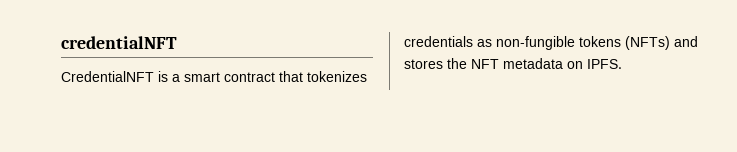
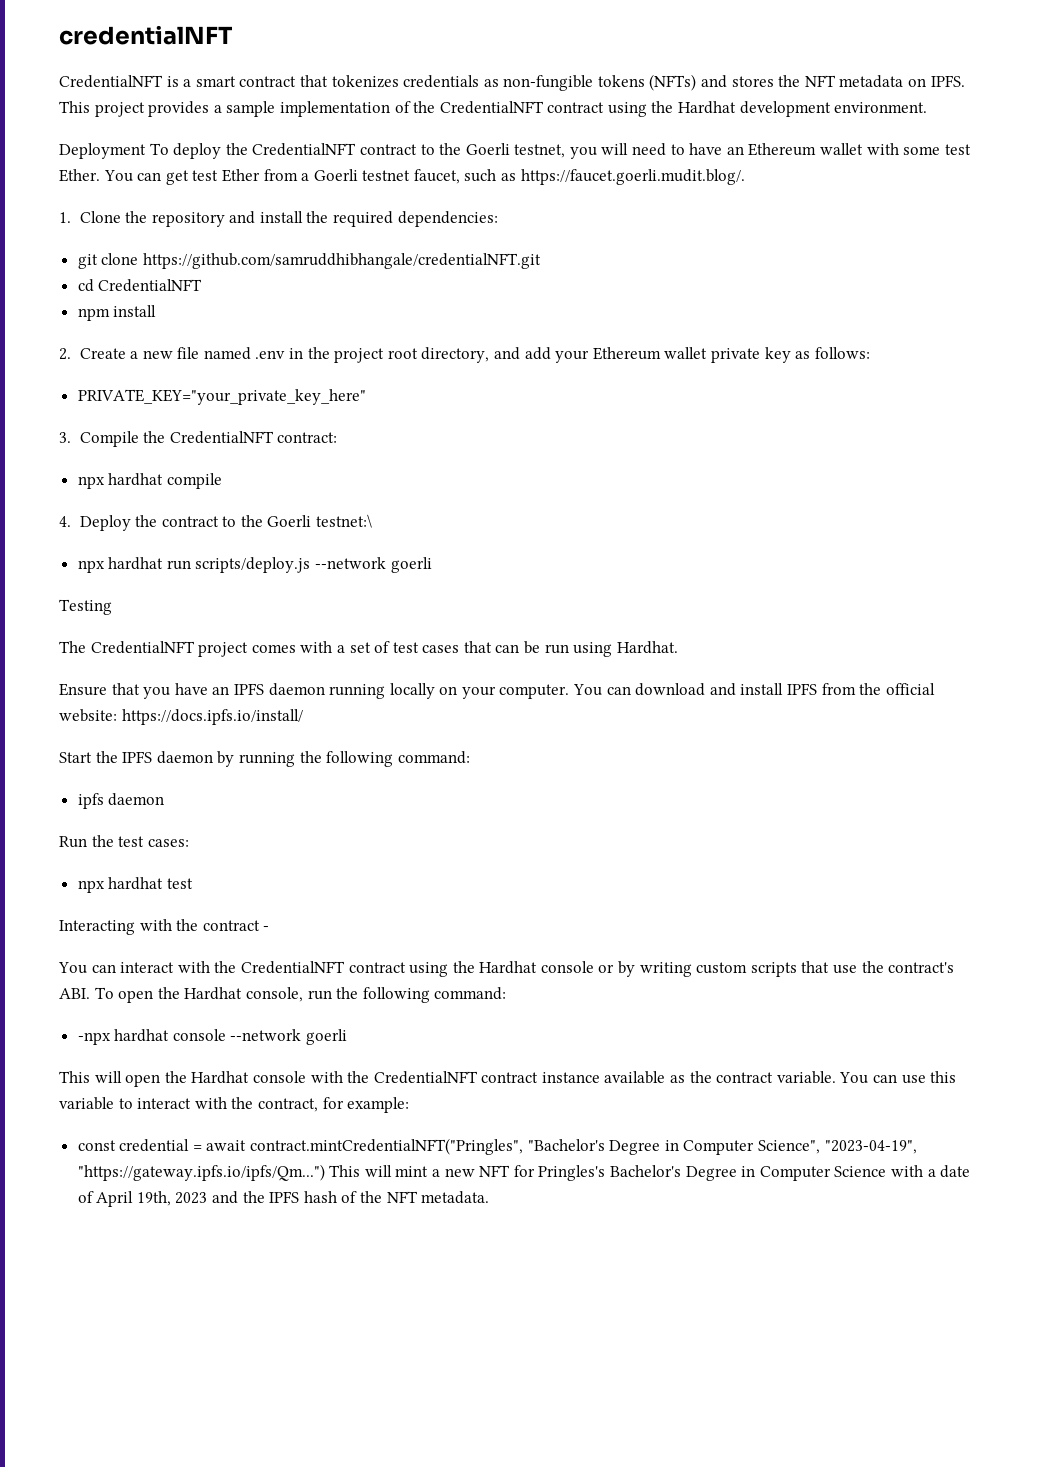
(622, 64) none -> [59,101,928,117] [59,143,971,159] [59,169,745,185] [59,211,498,227] [77,253,541,269] [77,279,203,292] [77,305,157,321] [59,347,870,363] [77,389,366,405] [59,431,338,447] [77,473,222,489] [59,514,373,531] [77,557,432,573] [59,599,112,615] [59,641,678,657] [59,683,935,699] [59,709,303,725] [59,751,470,767] [77,793,165,809] [59,835,189,848] [77,877,193,893] [59,919,270,935] [58,961,955,977] [59,987,507,1003] [77,1029,348,1045] [59,1071,957,1087] [59,1097,410,1113] [77,1138,917,1155] [77,1164,971,1181] [77,1191,490,1207] This project provides a sample implementation of the CredentialNFT contract using the Hardhat development environment. // Deployment To deploy the CredentialNFT contract to the Goerli testnet, you will need to have an Ethereum wallet with some test Ether. You can get test Ether from a Goerli testnet faucet, such as https://faucet.goerli.mudit.blog/. // 1. Clone the repository and install the required dependencies: // git clone https://github.com/samruddhibhangale/credentialNFT.git // cd CredentialNFT // npm install // 2. Create a new file named .env in the project root directory, and add your Ethereum wallet private key as follows: // PRIVATE_KEY="your_private_key_here" // 3. Compile the CredentialNFT contract: // npx hardhat compile // 4. Deploy the contract to the Goerli testnet:\ // npx hardhat run scripts/deploy.js --network goerli // Testing // The CredentialNFT project comes with a set of test cases that can be run using Hardhat. // Ensure that you have an IPFS daemon running locally on your computer. You can download and install IPFS from the official website: https://docs.ipfs.io/install/ // Start the IPFS daemon by running the following command: // ipfs daemon // Run the test cases: // npx hardhat test // Interacting with the contract - // You can interact with the CredentialNFT contract using the Hardhat console or by writing custom scripts that use the contract's ABI. To open the Hardhat console, run the following command: // -npx hardhat console --network goerli // This will open the Hardhat console with the CredentialNFT contract instance available as the contract variable. You can use this variable to interact with the contract, for example: // const credential = await contract.mintCredentialNFT("Pringles", "Bachelor's Degree in Computer Science", "2023-04-19", "https://gateway.ipfs.io/ipfs/Qm...") This will mint a new NFT for Pringles's Bachelor's Degree in Computer Science with a date of April 19th, 2023 and the IPFS hash of the NFT metadata.

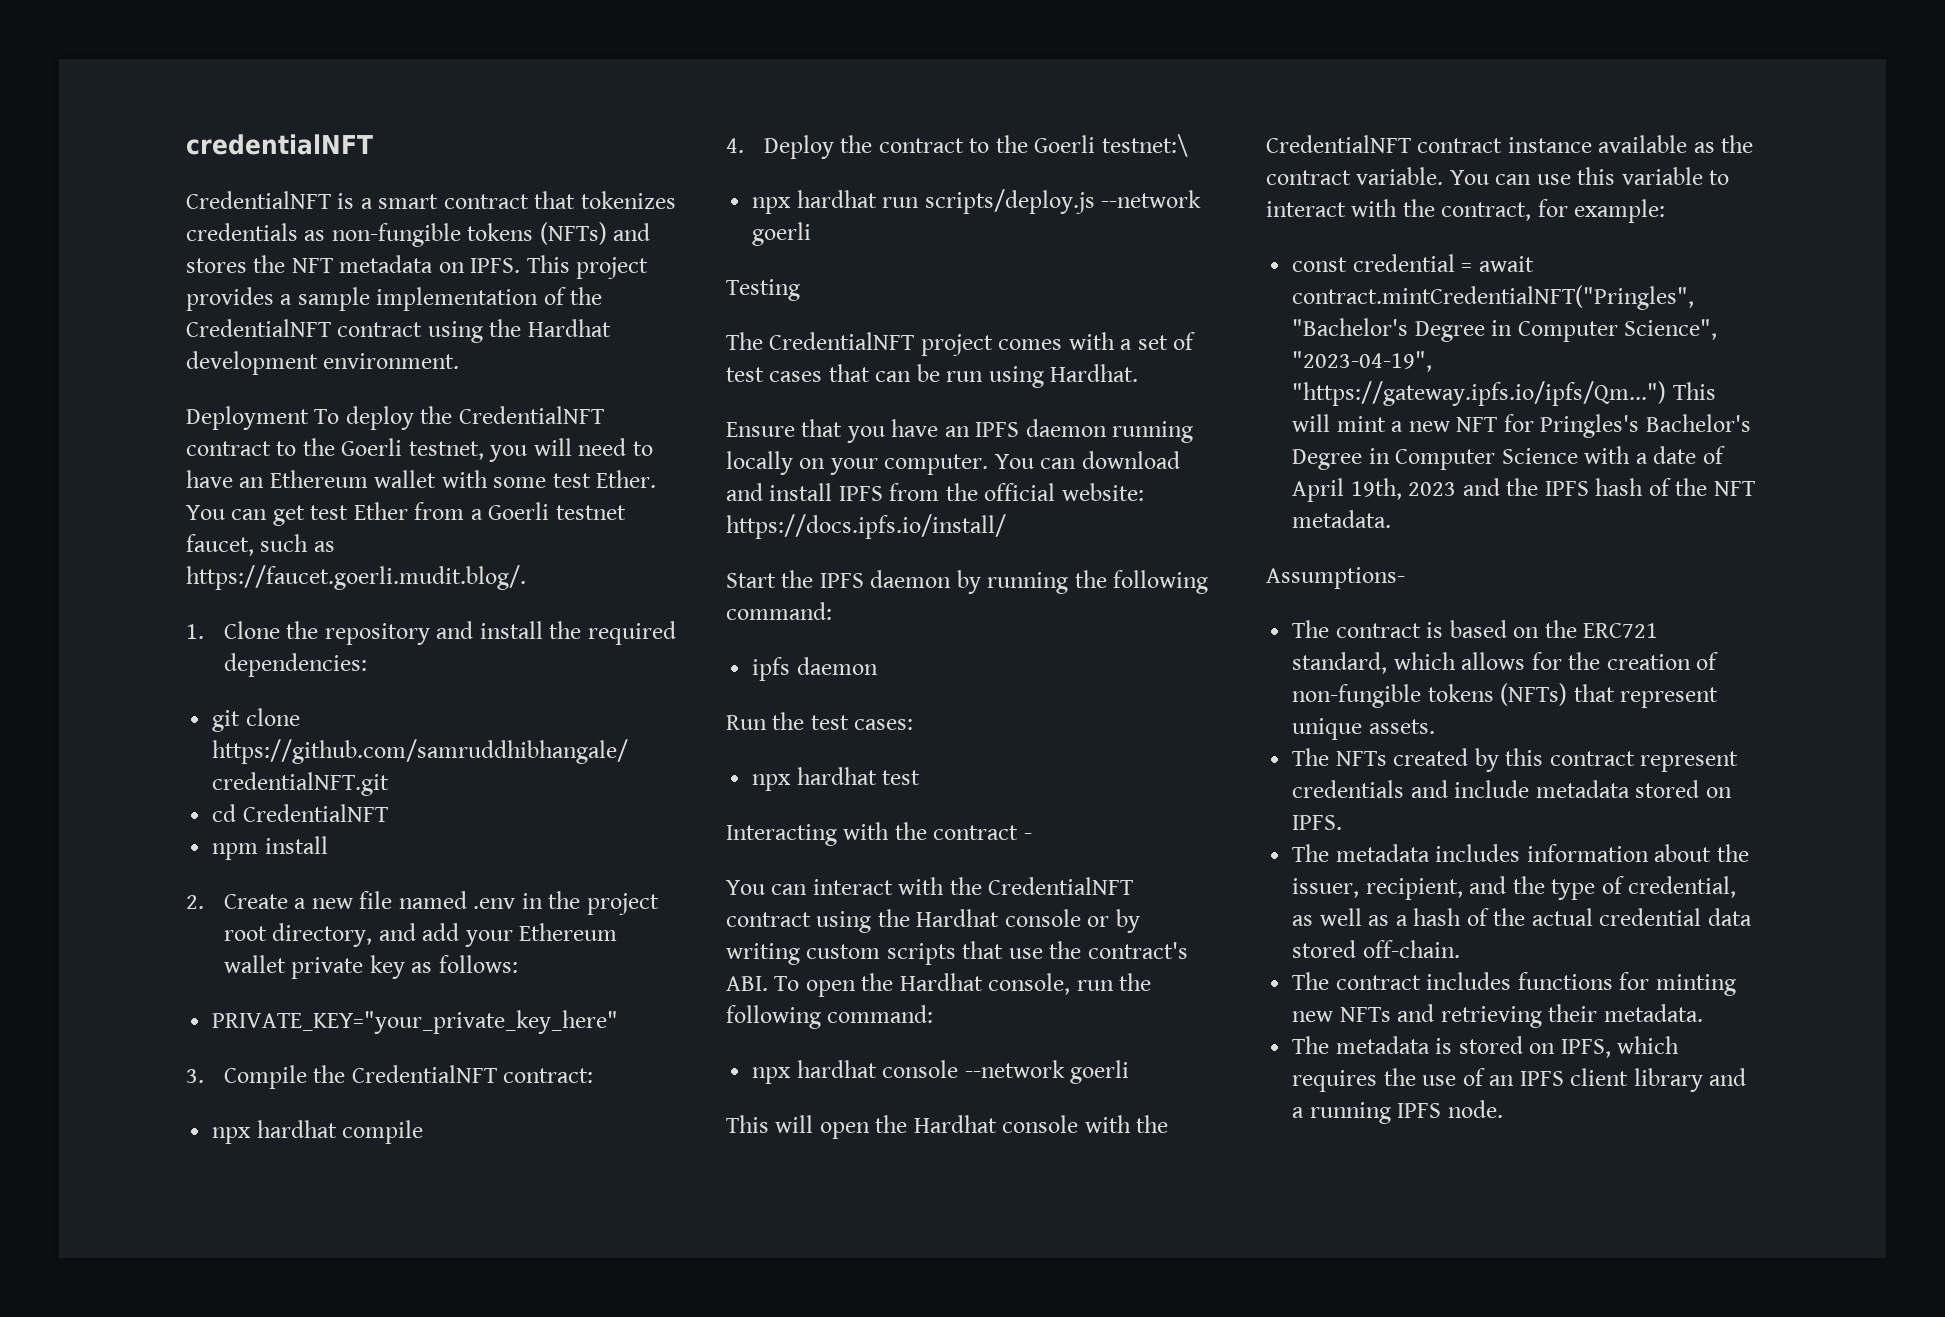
[77,1032,111,1045] -npx -> [752,1067,792,1084] npx
(490, 1197) none -> [1266,567,1405,589] [1292,620,1659,638] [1292,652,1719,674] [1292,683,1719,708] [1292,718,1435,740] [1292,748,1739,772] [1292,780,1732,798] [1292,815,1343,830] [1292,844,1749,862] [1292,876,1737,900] [1292,908,1752,926] [1292,940,1460,958] [1292,972,1736,996] [1292,1004,1703,1028] [1292,1036,1680,1058] [1292,1068,1747,1092] [1292,1100,1503,1124] // Assumptions- // The contract is based on the ERC721 standard, which allows for the creation of non-fungible tokens (NFTs) that represent unique assets. // The NFTs created by this contract represent credentials and include metadata stored on IPFS. // The metadata includes information about the issuer, recipient, and the type of credential, as well as a hash of the actual credential data stored off-chain. // The contract includes functions for minting new NFTs and retrieving their metadata. // The metadata is stored on IPFS, which requires the use of an IPFS client library and a running IPFS node.

